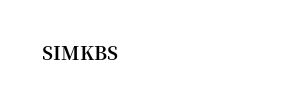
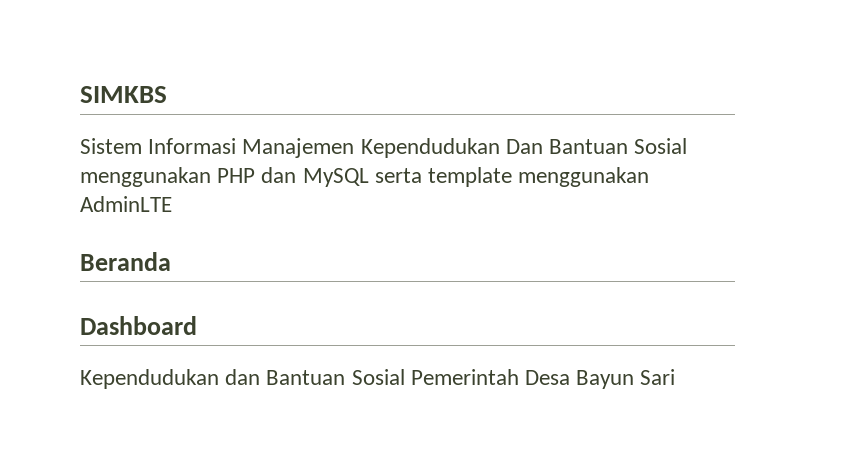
(118, 53) none -> [80,138,688,158] [80,167,650,187] [80,196,172,212] [80,252,171,271] [80,316,197,335] [80,369,676,389] // Sistem Informasi Manajemen Kependudukan Dan Bantuan Sosial menggunakan PHP dan MySQL serta template menggunakan AdminLTE // Beranda // Dashboard // Kependudukan dan Bantuan Sosial Pemerintah Desa Bayun Sari

